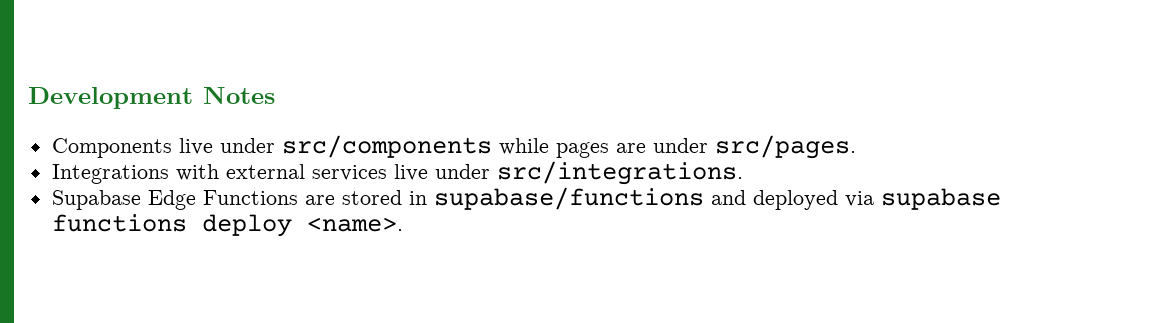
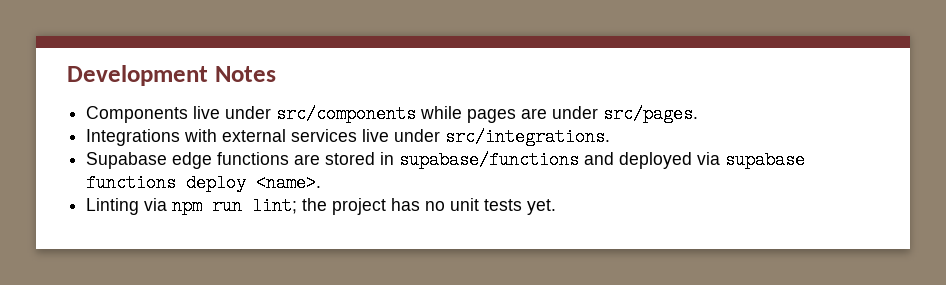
[147,190,298,210] Edge Functions -> [172,152,290,169] edge functions
(403, 224) none -> [86,197,557,215] // Linting via npm run lint; the project has no unit tests yet.

